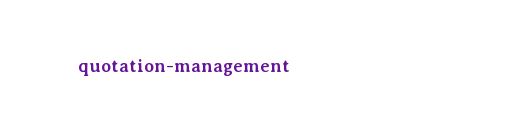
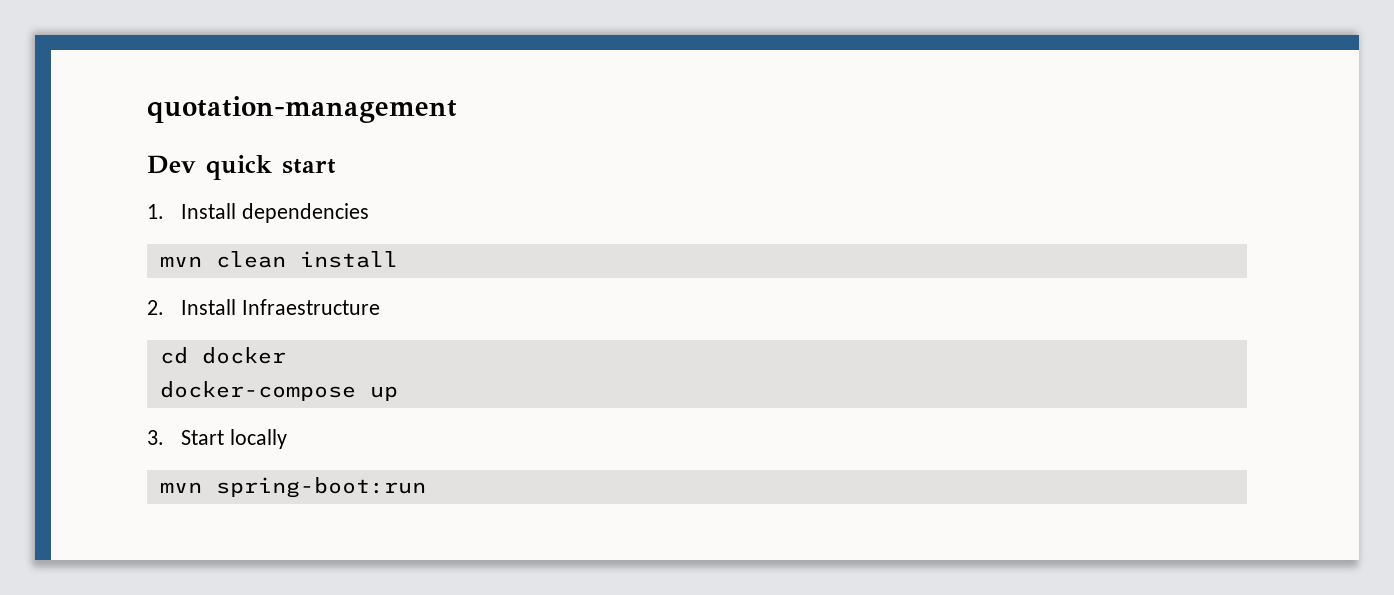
(290, 67) none -> [147,155,336,180] [147,203,369,223] [159,251,398,268] [147,299,380,315] [159,347,286,364] [159,381,398,401] [147,429,287,449] [159,477,426,498] // Dev quick start // 1. Install dependencies // mvn clean install // 2. Install Infraestructure // cd docker // docker-compose up // 3. Start locally // mvn spring-boot:run

